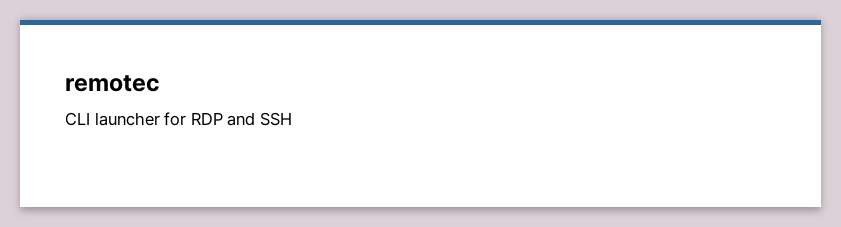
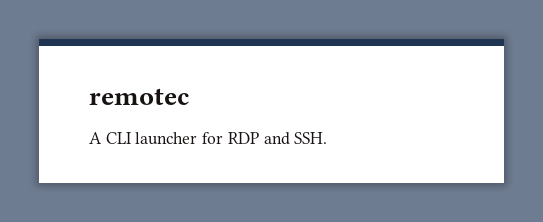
(160, 83) none -> [89,132,102,144] A
[259,112,292,126] SSH -> [294,132,328,144] SSH.

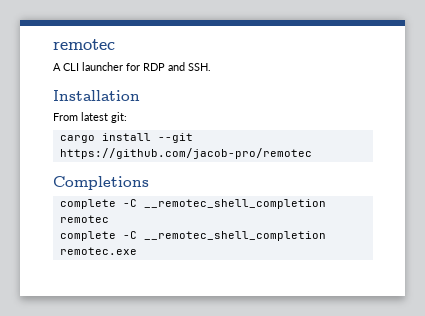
(328, 138) none -> [53,90,140,101] [53,112,127,123] [59,133,193,143] [59,148,312,159] [53,176,149,190] [59,199,326,209] [59,215,109,223] [59,231,326,241] [59,247,137,255] // Installation // From latest git: // cargo install --git https://github.com/jacob-pro/remotec // Completions // complete -C __remotec_shell_completion remotec // complete -C __remotec_shell_completion remotec.exe

